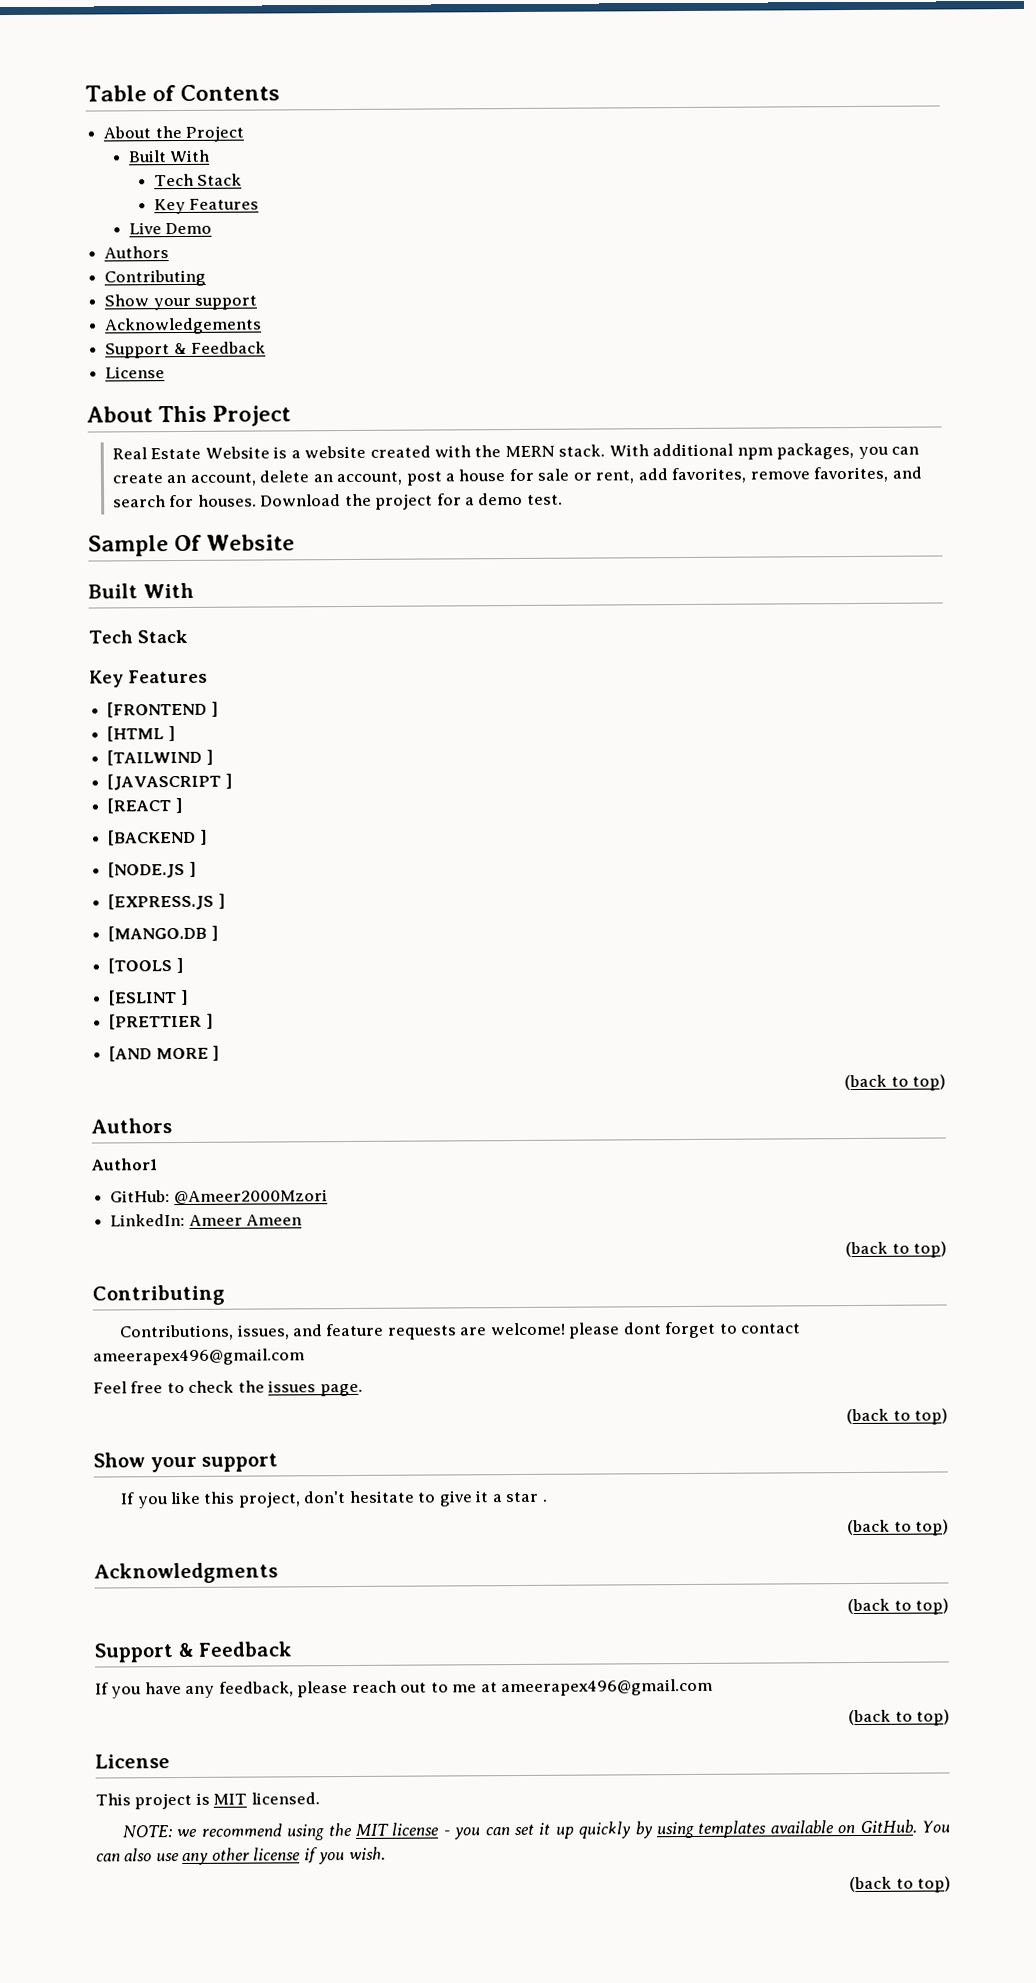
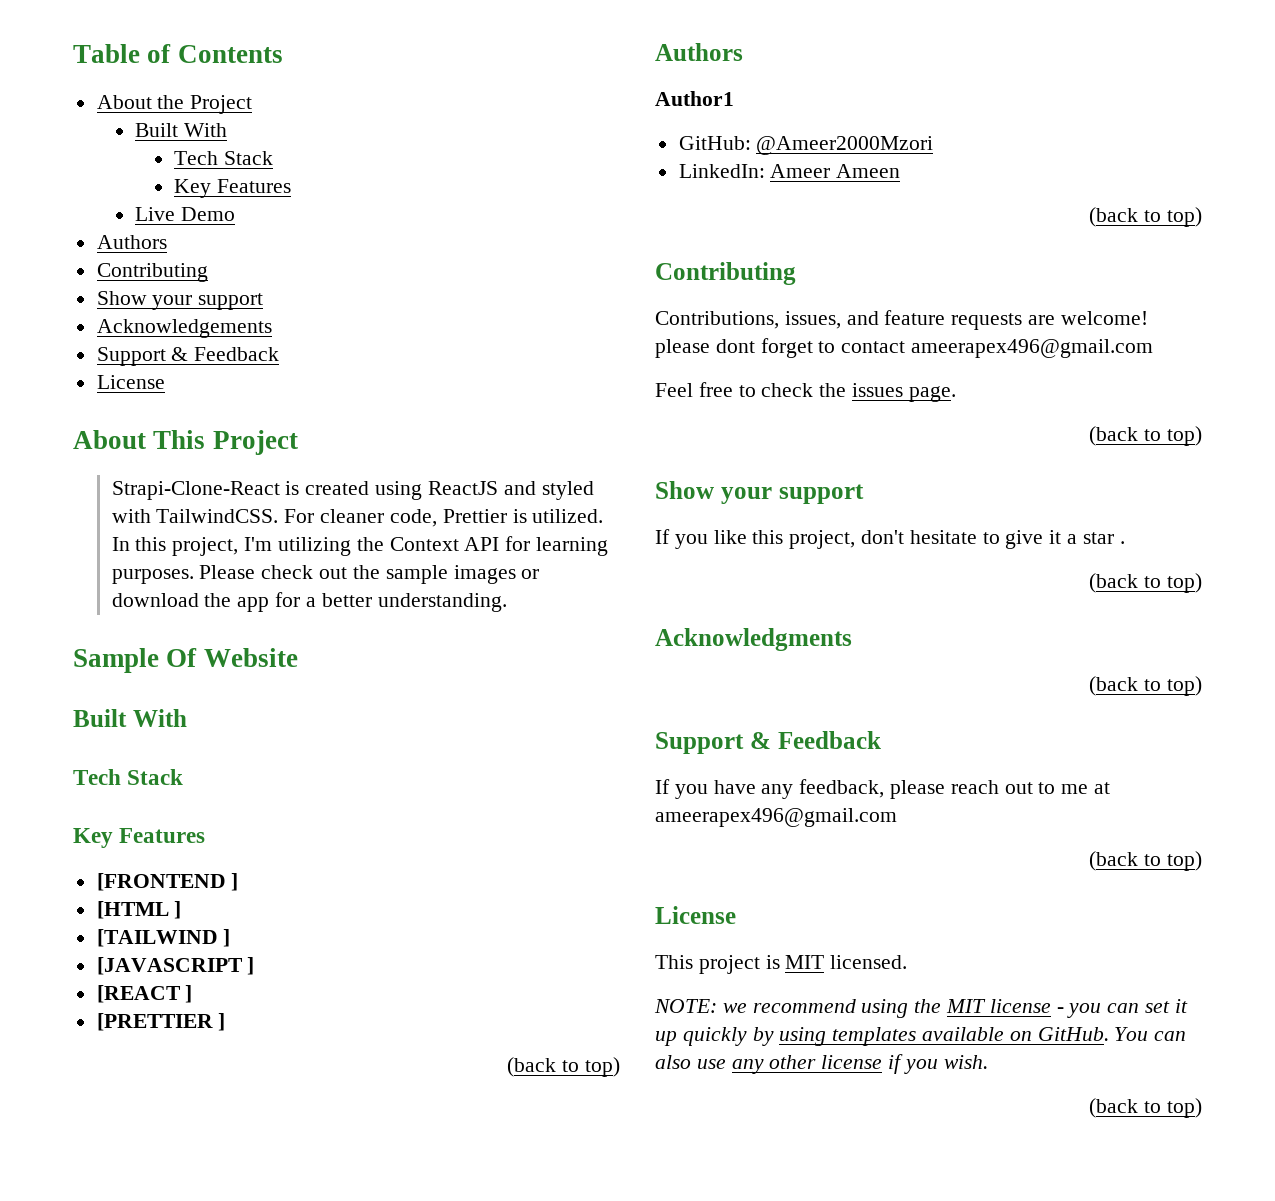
[111,442,920,460] [111,466,922,486] [112,492,563,510] Real Estate Website is a website created with the MERN stack. With additional npm packages, you can create an account, delete an account, post a house for sale or rent, add favorites, remove favorites, and search for houses. Download the project for a demo test. -> [111,481,594,500] [111,509,604,527] [111,536,608,556] [111,565,540,584] [111,592,507,612] Strapi-Clone-React is created using ReactJS and styled with TailwindCSS. For cleaner code, Prettier is utilized. In this project, I'm utilizing the Context API for learning purposes. Please check out the sample images or download the app for a better understanding.
[108,829,208,846] [108,861,197,879] [108,893,226,911] [108,925,219,942] [108,957,184,974] [108,989,189,1006] // [BACKEND ] // [NODE.JS ] // [EXPRESS.JS ] // [MANGO.DB ] // [TOOLS ] // [ESLINT ] -> (193, 994) none
[109,1045,221,1062] // [AND MORE ] -> (226, 1022) none

